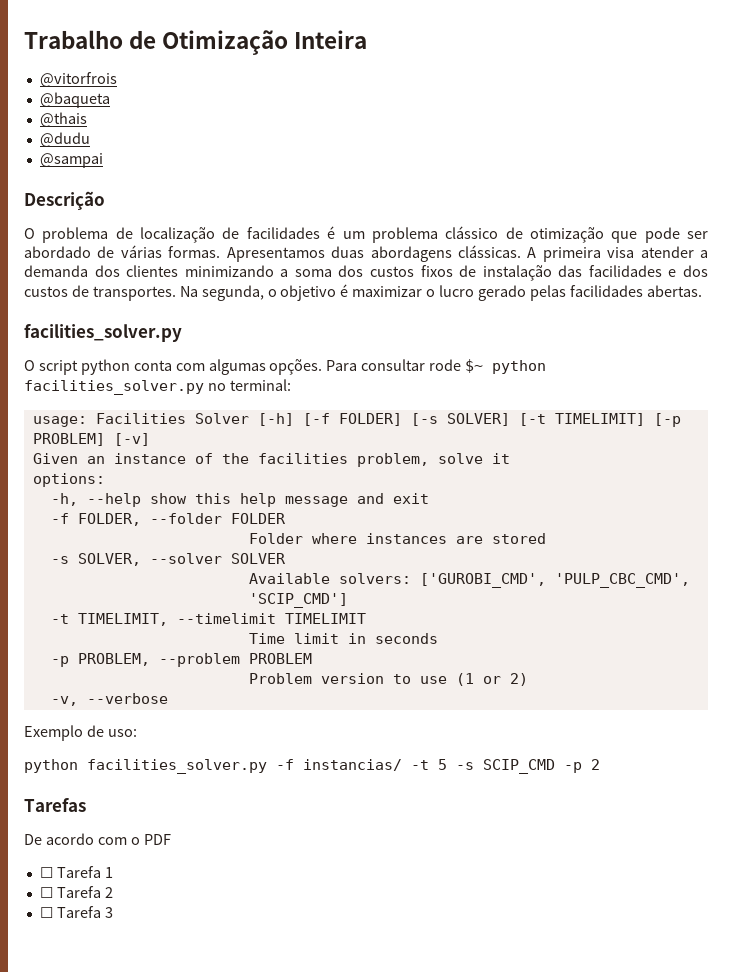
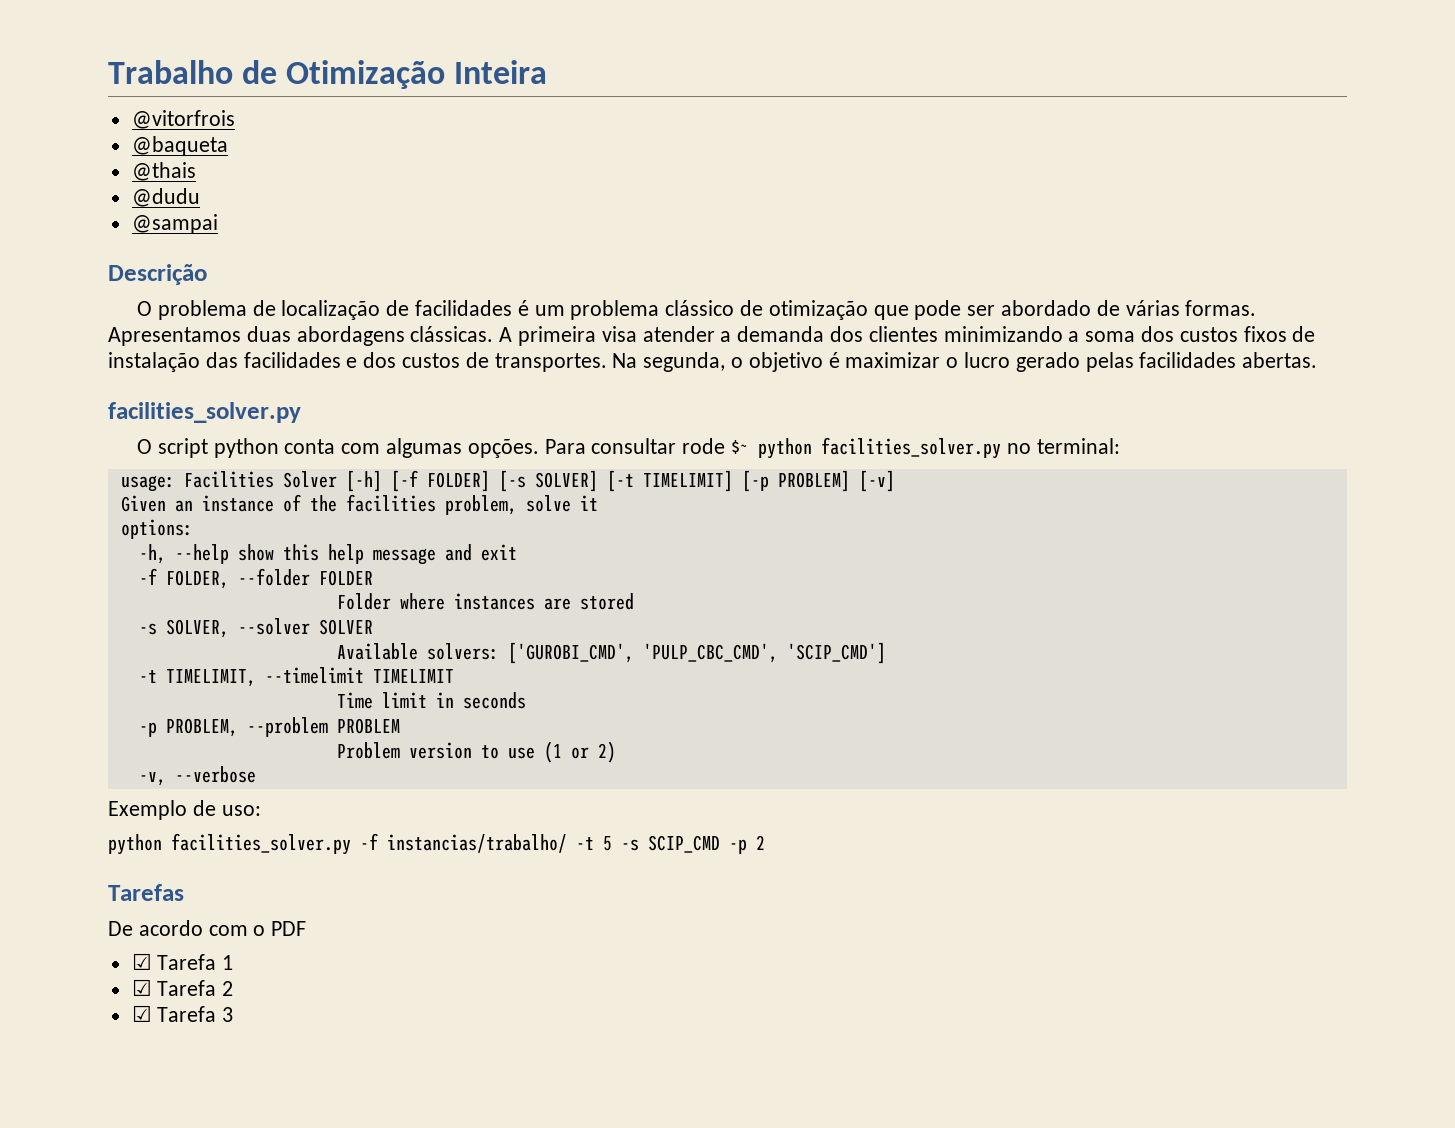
[303,759,402,771] instancias/ -> [387,834,567,853] instancias/trabalho/
[39,867,53,878] ☐ -> [131,953,152,970] ☑
[39,887,53,898] ☐ -> [131,979,152,996] ☑
[39,907,53,918] ☐ -> [131,1005,152,1022] ☑

